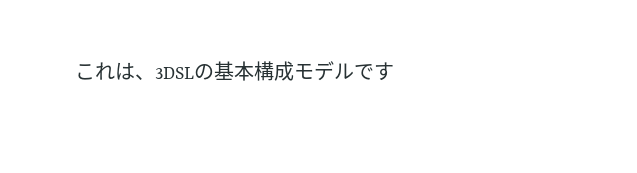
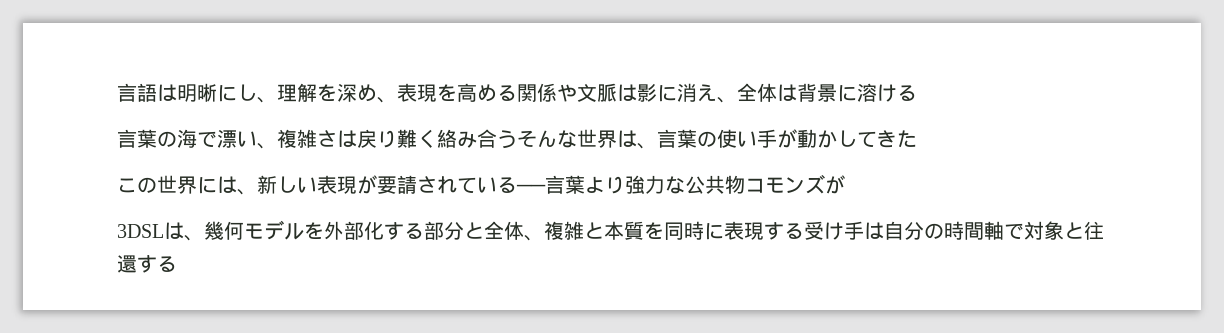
[75,61,394,81] これは、3DSLの基本構成モデルです -> [117,83,917,103] [117,129,917,149] [117,174,845,195] [117,220,1104,241] [117,255,177,273] 言語は明晰にし、理解を深め、表現を高める関係や文脈は影に消え、全体は背景に溶ける // 言葉の海で漂い、複雑さは戻り難く絡み合うそんな世界は、言葉の使い手が動かしてきた // この世界には、新しい表現が要請されている──言葉より強力な公共物コモンズが // 3DSLは、幾何モデルを外部化する部分と全体、複雑と本質を同時に表現する受け手は自分の時間軸で対象と往還する

